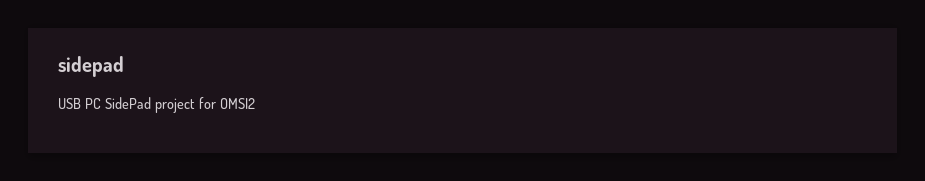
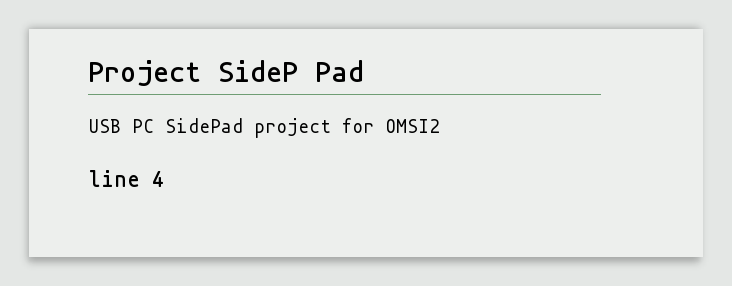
[58,56,124,77] sidepad -> [88,60,364,86] Project SideP Pad
(255, 103) none -> [88,170,164,187] // line 4

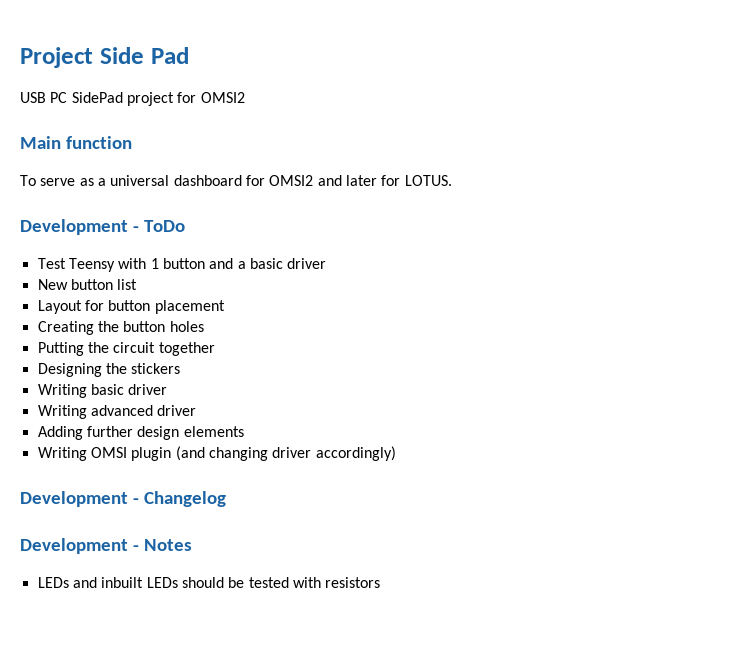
[218,60,298,82] SideP -> [99,47,144,64] Side
[88,170,164,187] line 4 -> [20,136,132,149] [20,175,452,186] [20,219,185,235] [37,258,327,272] [37,279,138,290] [37,300,225,314] [37,321,204,335] [37,342,215,356] [37,363,181,377] [37,384,168,398] [37,405,197,419] [37,426,244,440] [37,446,396,461] [20,491,226,507] [20,538,192,554] [37,577,381,588] Main function // To serve as a universal dashboard for OMSI2 and later for LOTUS. // Development - ToDo // Test Teensy with 1 button and a basic driver // New button list // Layout for button placement // Creating the button holes // Putting the circuit together // Designing the stickers // Writing basic driver // Writing advanced driver // Adding further design elements // Writing OMSI plugin (and changing driver accordingly) // Development - Changelog // Development - Notes // LEDs and inbuilt LEDs should be tested with resistors

